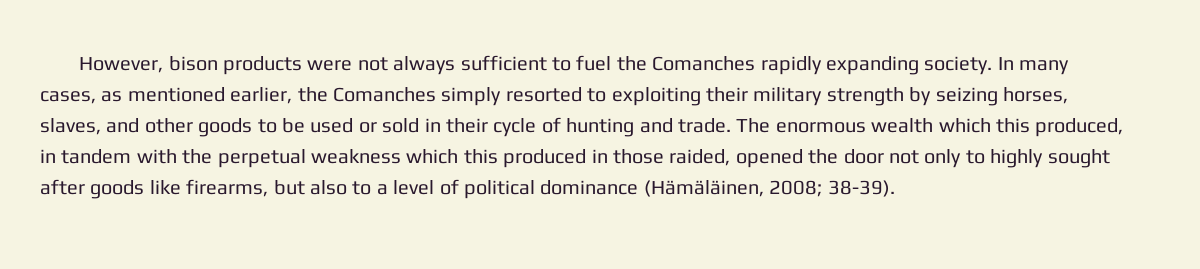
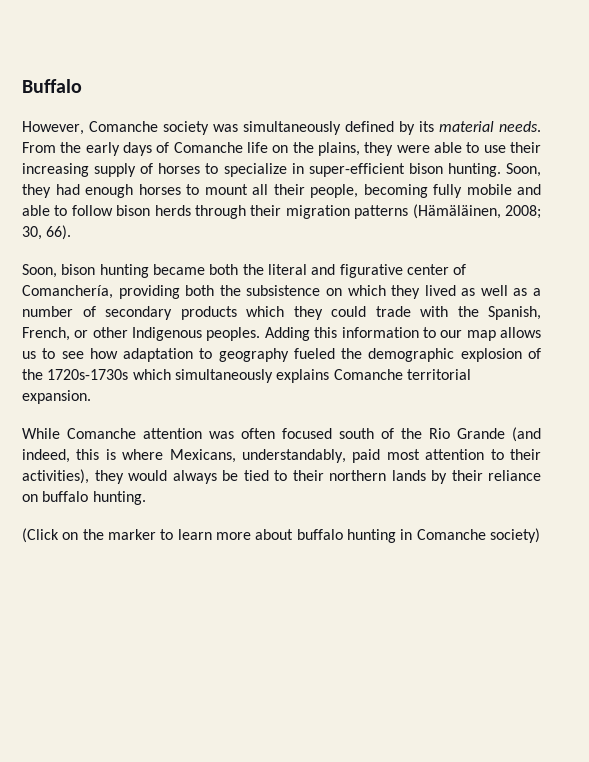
[79,55,1070,75] [40,87,1068,106] [40,117,1124,137] [40,149,1110,168] [40,179,895,199] However, bison products were not always sufficient to fuel the Comanches rapidly expanding society. In many cases, as mentioned earlier, the Comanches simply resorted to exploiting their military strength by seizing horses, slaves, and other goods to be used or sold in their cycle of hunting and trade. The enormous wealth which this produced, in tandem with the perpetual weakness which this produced in those raided, opened the door not only to highly sought after goods like firearms, but also to a level of political dominance (Hämäläinen, 2008; 38-39). -> [22,79,82,93] [22,121,541,135] [22,142,541,156] [22,163,542,177] [22,184,541,198] [22,204,541,219] [22,225,72,240] [22,264,467,278] [22,285,541,299] [22,306,541,320] [22,327,542,341] [22,348,541,362] [22,369,471,383] [22,390,91,404] [22,427,541,442] [22,449,541,463] [22,469,541,484] [22,491,146,505] [22,528,540,543] Buffalo // However, Comanche society was simultaneously defined by its material needs. From the early days of Comanche life on the plains, they were able to use their increasing supply of horses to specialize in super-efficient bison hunting. Soon, they had enough horses to mount all their people, becoming fully mobile and able to follow bison herds through their migration patterns (Hämäläinen, 2008; 30, 66). // Soon, bison hunting became both the literal and figurative center of Comanchería, providing both the subsistence on which they lived as well as a number of secondary products which they could trade with the Spanish, French, or other Indigenous peoples. Adding this information to our map allows us to see how adaptation to geography fueled the demographic explosion of the 1720s-1730s which simultaneously explains Comanche territorial expansion. // While Comanche attention was often focused south of the Rio Grande (and indeed, this is where Mexicans, understandably, paid most attention to their activities), they would always be tied to their northern lands by their reliance on buffalo hunting. // (Click on the marker to learn more about buffalo hunting in Comanche society)

